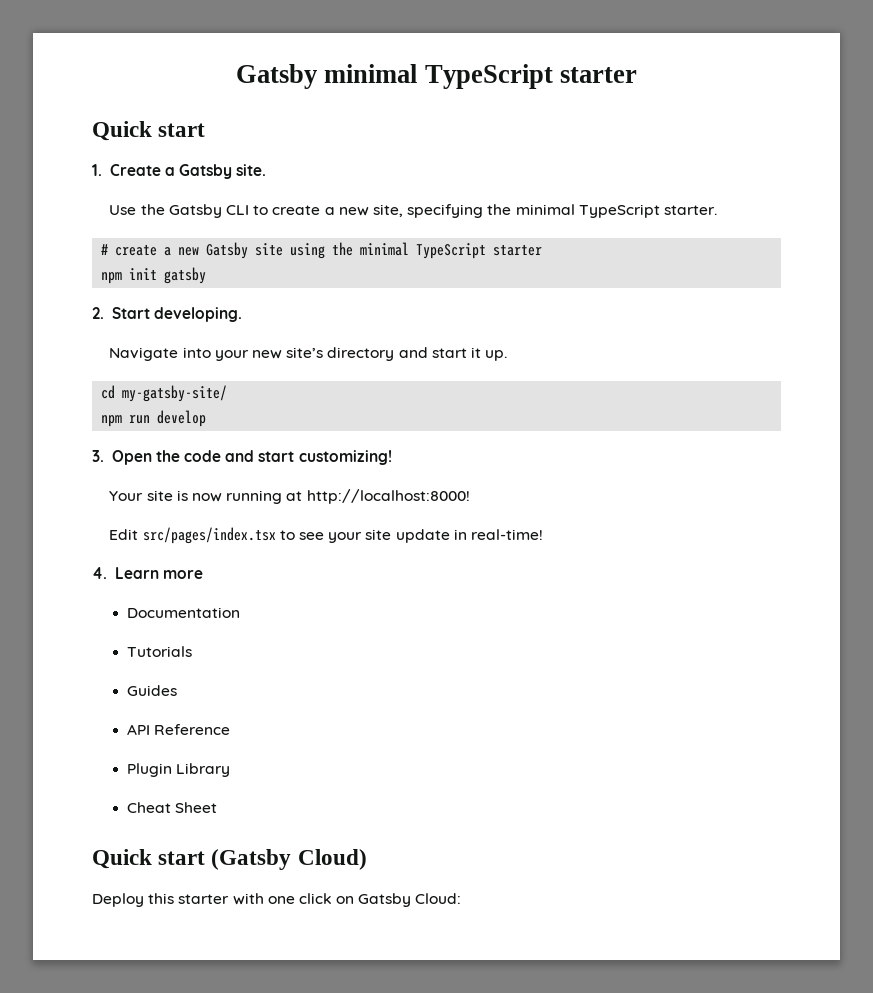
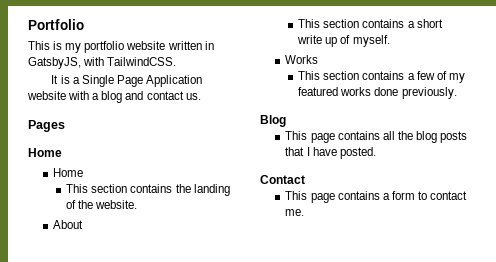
[236,64,637,89] [92,121,206,141] [92,164,267,179] [109,204,717,218] [101,242,543,259] [101,267,207,284] [92,307,242,322] [109,347,508,361] [101,385,228,402] [101,410,207,427] [92,450,392,465] [109,489,470,504] [109,527,543,544] [92,567,203,579] [126,607,240,618] [126,646,192,657] [126,685,177,696] [126,724,230,735] [126,763,230,777] [126,802,217,813] [92,849,367,870] [92,893,462,907] Gatsby minimal TypeScript starter // Quick start // 1. Create a Gatsby site. // Use the Gatsby CLI to create a new site, specifying the minimal TypeScript starter. // # create a new Gatsby site using the minimal TypeScript starter // npm init gatsby // 2. Start developing. // Navigate into your new site’s directory and start it up. // cd my-gatsby-site/ // npm run develop // 3. Open the code and start customizing! // Your site is now running at http://localhost:8000! // Edit src/pages/index.tsx to see your site update in real-time! // 4. Learn more // Documentation // Tutorials // Guides // API Reference // Plugin Library // Cheat Sheet // Quick start (Gatsby Cloud) // Deploy this starter with one click on Gatsby Cloud: -> [28,19,84,30] [28,41,214,53] [28,57,177,69] [51,75,202,87] [27,91,201,103] [28,120,65,132] [28,148,62,157] [53,168,84,177] [66,184,230,196] [66,200,138,209] [53,220,84,229] [298,19,443,28] [297,35,390,47] [285,55,319,64] [298,71,465,83] [298,87,457,99] [260,115,286,127] [285,131,468,143] [285,147,376,159] [260,175,305,184] [285,191,468,203] [285,209,305,216] Portfolio // This is my portfolio website written in GatsbyJS, with TailwindCSS. // It is a Single Page Application website with a blog and contact us. // Pages // Home // Home // This section contains the landing of the website. // About // This section contains a short write up of myself. // Works // This section contains a few of my featured works done previously. // Blog // This page contains all the blog posts that I have posted. // Contact // This page contains a form to contact me.

